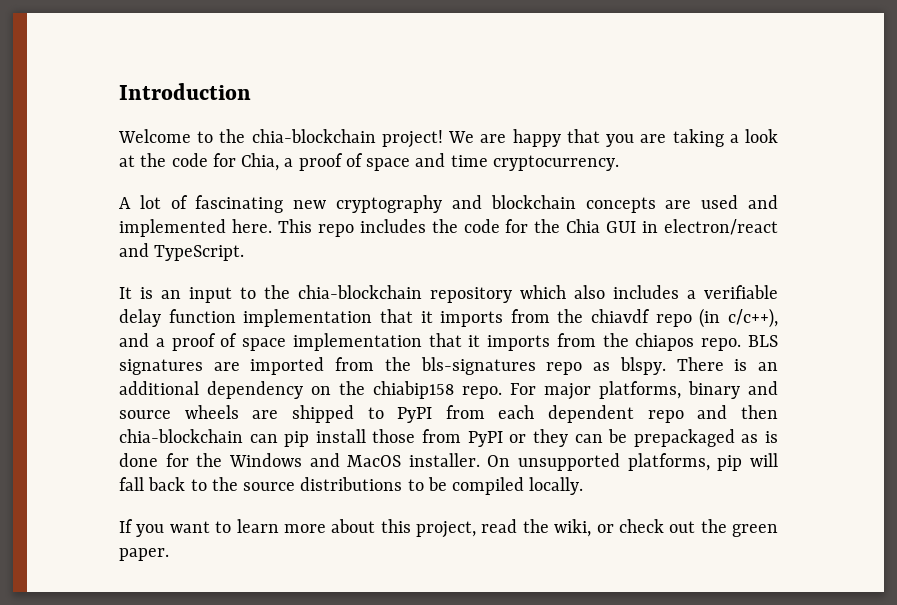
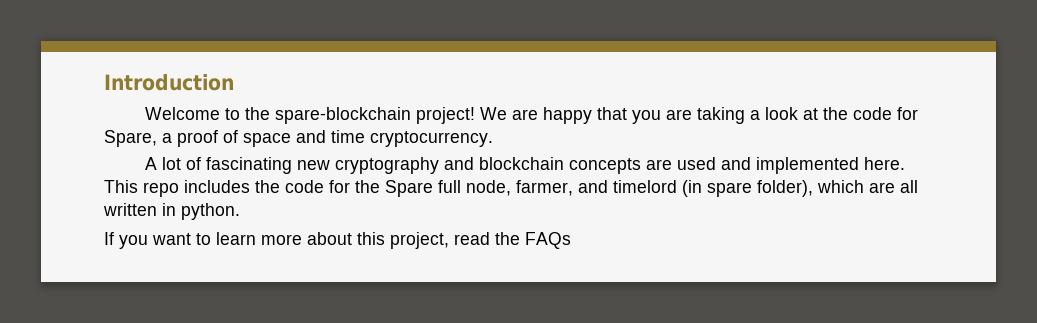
[251,129,376,143] chia-blockchain -> [275,107,412,124] spare-blockchain
[241,153,280,171] Chia, -> [104,130,157,147] Spare,
[566,219,778,235] [119,243,245,261] [119,285,778,303] [119,308,778,328] [119,333,779,351] [119,357,779,375] [119,381,778,400] [119,405,778,423] [119,429,778,447] [119,453,778,471] [119,477,584,495] Chia GUI in electron/react and TypeScript. // It is an input to the chia-blockchain repository which also includes a verifiable delay function implementation that it imports from the chiavdf repo (in c/c++), and a proof of space implementation that it imports from the chiapos repo. BLS signatures are imported from the bls-signatures repo as blspy. There is an additional dependency on the chiabip158 repo. For major platforms, binary and source wheels are shipped to PyPI from each dependent repo and then chia-blockchain can pip install those from PyPI or they can be prepackaged as is done for the Windows and MacOS installer. On unsupported platforms, pip will fall back to the source distributions to be compiled locally. -> [385,180,918,197] [103,203,240,220] Spare full node, farmer, and timelord (in spare folder), which are all written in python.
[554,519,778,537] [119,548,169,561] wiki, or check out the green paper. -> [525,232,571,249] FAQs

